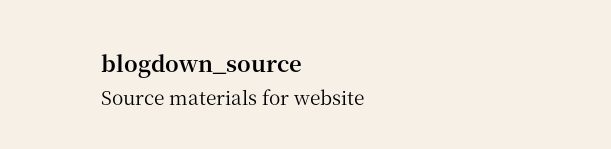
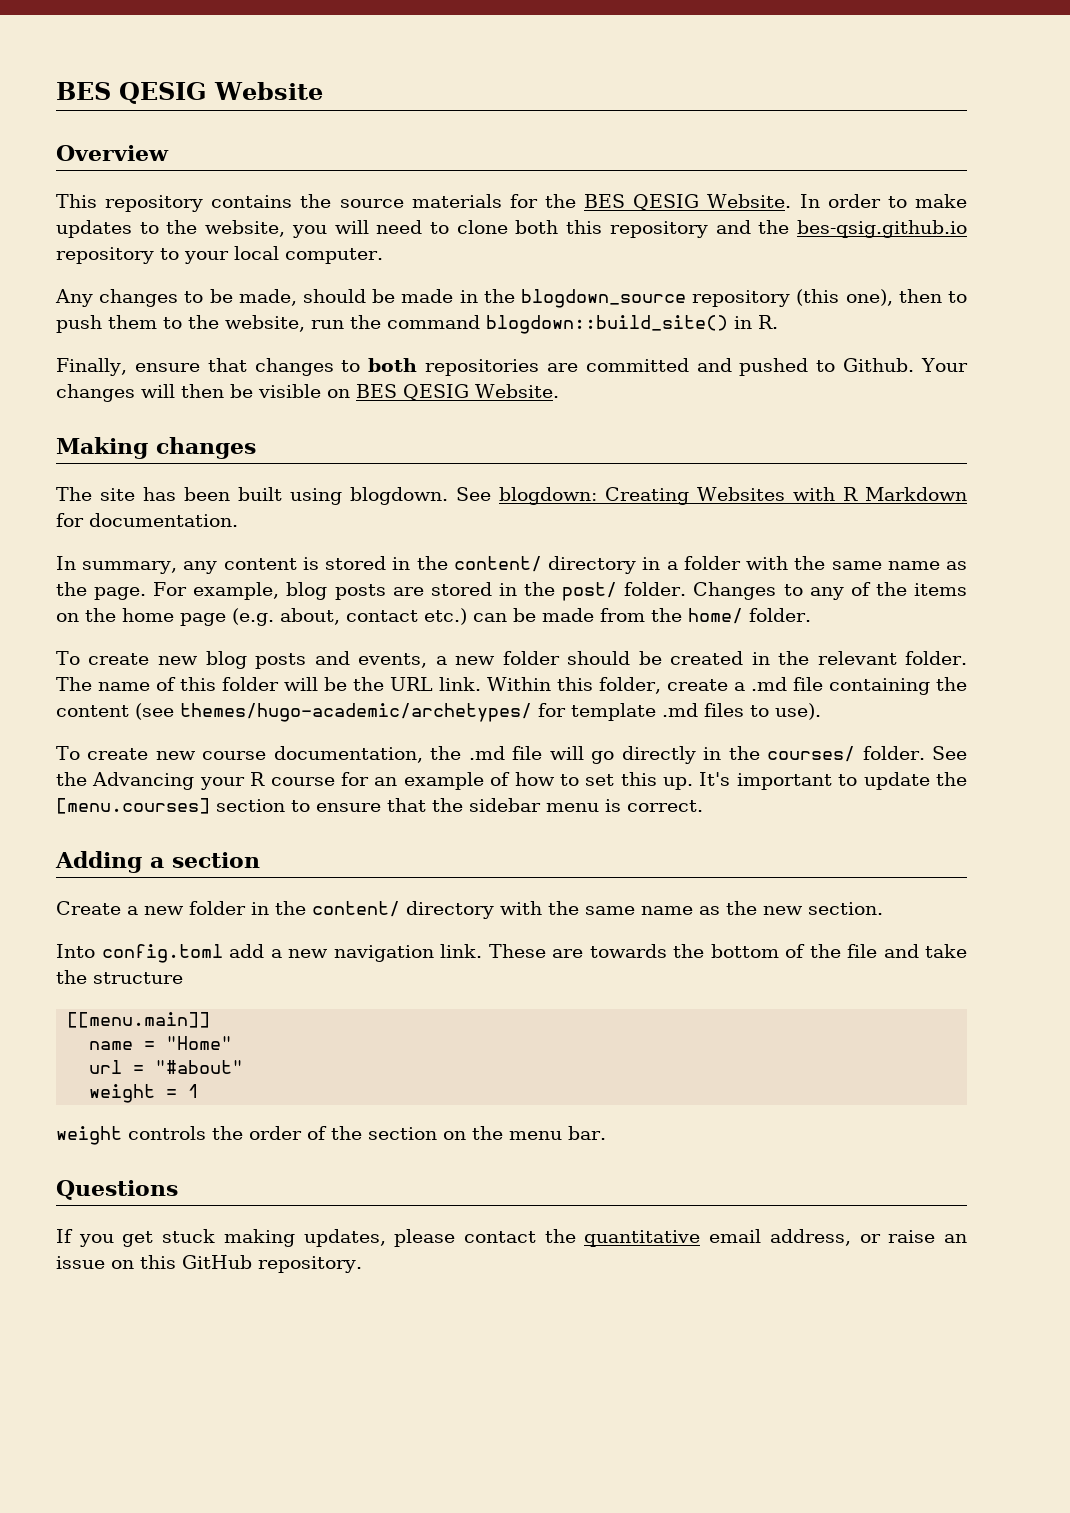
[101,54,302,78] [101,89,365,105] blogdown_source // Source materials for website -> [56,82,323,104] [56,145,169,161] [56,194,967,212] [56,220,967,238] [56,246,383,264] [55,289,968,308] [56,315,778,334] [56,358,969,376] [56,384,559,402] [56,437,256,459] [56,487,967,505] [56,513,238,527] [56,556,968,574] [56,582,968,601] [56,608,811,626] [56,651,968,669] [56,677,967,695] [56,703,821,722] [56,746,967,764] [56,772,968,790] [56,798,703,814] [55,851,260,873] [56,901,883,919] [56,944,967,963] [56,970,183,984] [67,1012,211,1028] [89,1036,233,1050] [89,1060,244,1074] [89,1084,200,1103] [56,1126,606,1145] [56,1180,178,1200] [56,1229,967,1247] [56,1255,362,1273] BES QESIG Website // Overview // This repository contains the source materials for the BES QESIG Website. In order to make updates to the website, you will need to clone both this repository and the bes-qsig.github.io repository to your local computer. // Any changes to be made, should be made in the blogdown_source repository (this one), then to push them to the website, run the command blogdown::build_site() in R. // Finally, ensure that changes to both repositories are committed and pushed to Github. Your changes will then be visible on BES QESIG Website. // Making changes // The site has been built using blogdown. See blogdown: Creating Websites with R Markdown for documentation. // In summary, any content is stored in the content/ directory in a folder with the same name as the page. For example, blog posts are stored in the post/ folder. Changes to any of the items on the home page (e.g. about, contact etc.) can be made from the home/ folder. // To create new blog posts and events, a new folder should be created in the relevant folder. The name of this folder will be the URL link. Within this folder, create a .md file containing the content (see themes/hugo-academic/archetypes/ for template .md files to use). // To create new course documentation, the .md file will go directly in the courses/ folder. See the Advancing your R course for an example of how to set this up. It's important to update the [menu.courses] section to ensure that the sidebar menu is correct. // Adding a section // Create a new folder in the content/ directory with the same name as the new section. // Into config.toml add a new navigation link. These are towards the bottom of the file and take the structure // [[menu.main]] // name = "Home" // url = "#about" // weight = 1 // weight controls the order of the section on the menu bar. // Questions // If you get stuck making updates, please contact the quantitative email address, or raise an issue on this GitHub repository.

